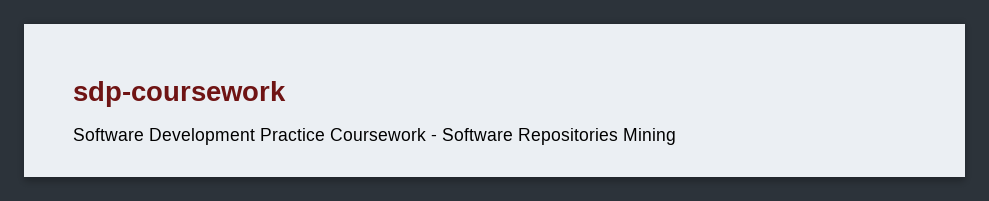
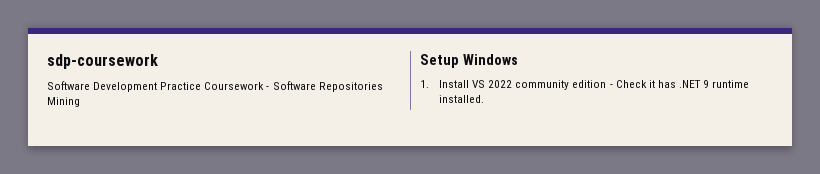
(676, 136) none -> [420,54,518,68] [420,80,750,90] [439,95,485,103] // Setup Windows // 1. Install VS 2022 community edition - Check it has .NET 9 runtime installed.

